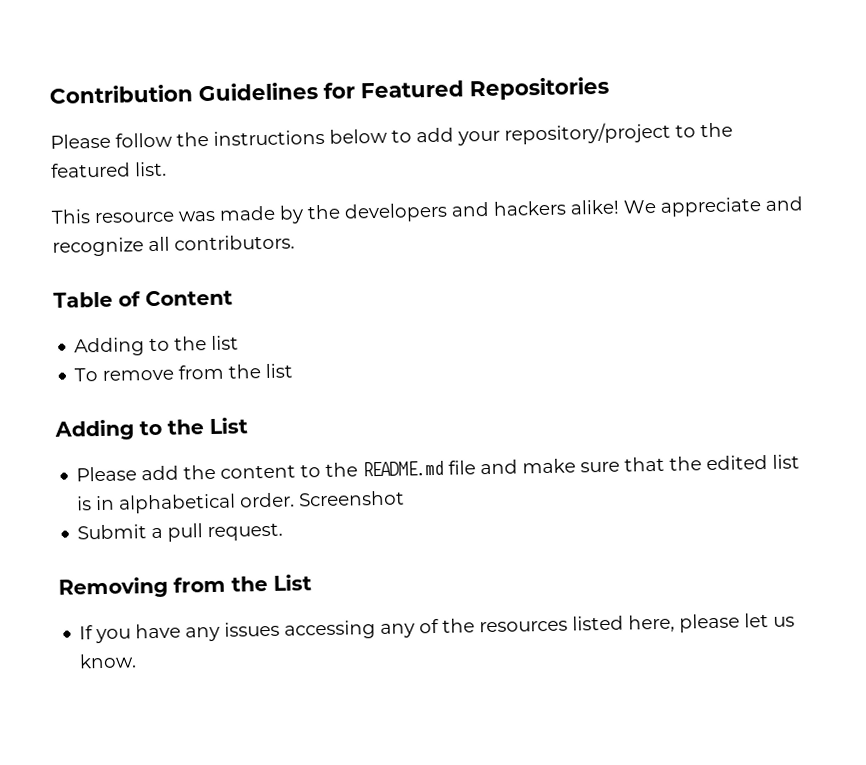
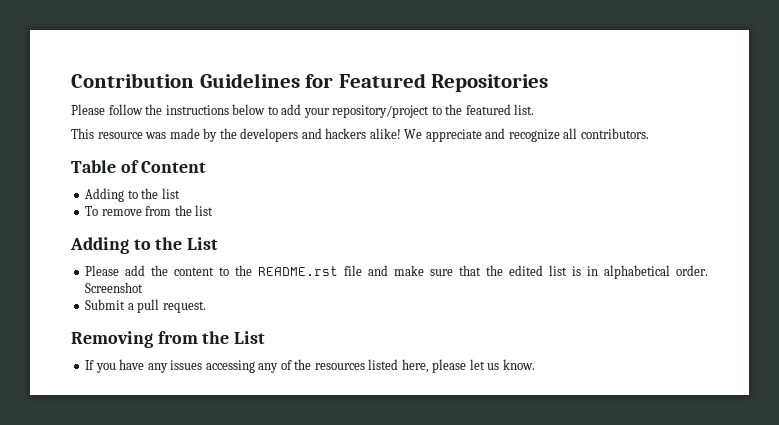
[362,460,445,477] README.md -> [258,266,339,276] README.rst

